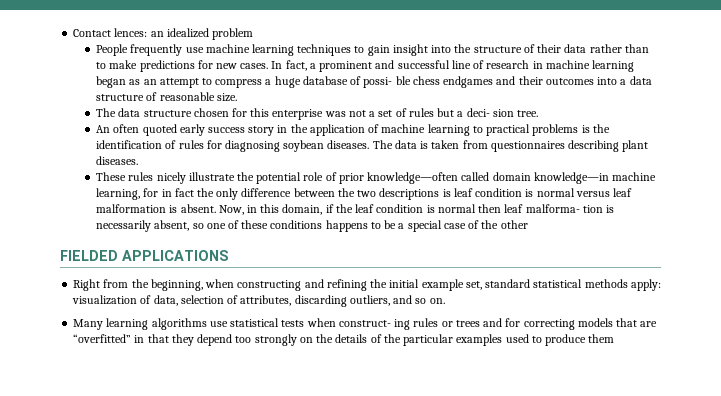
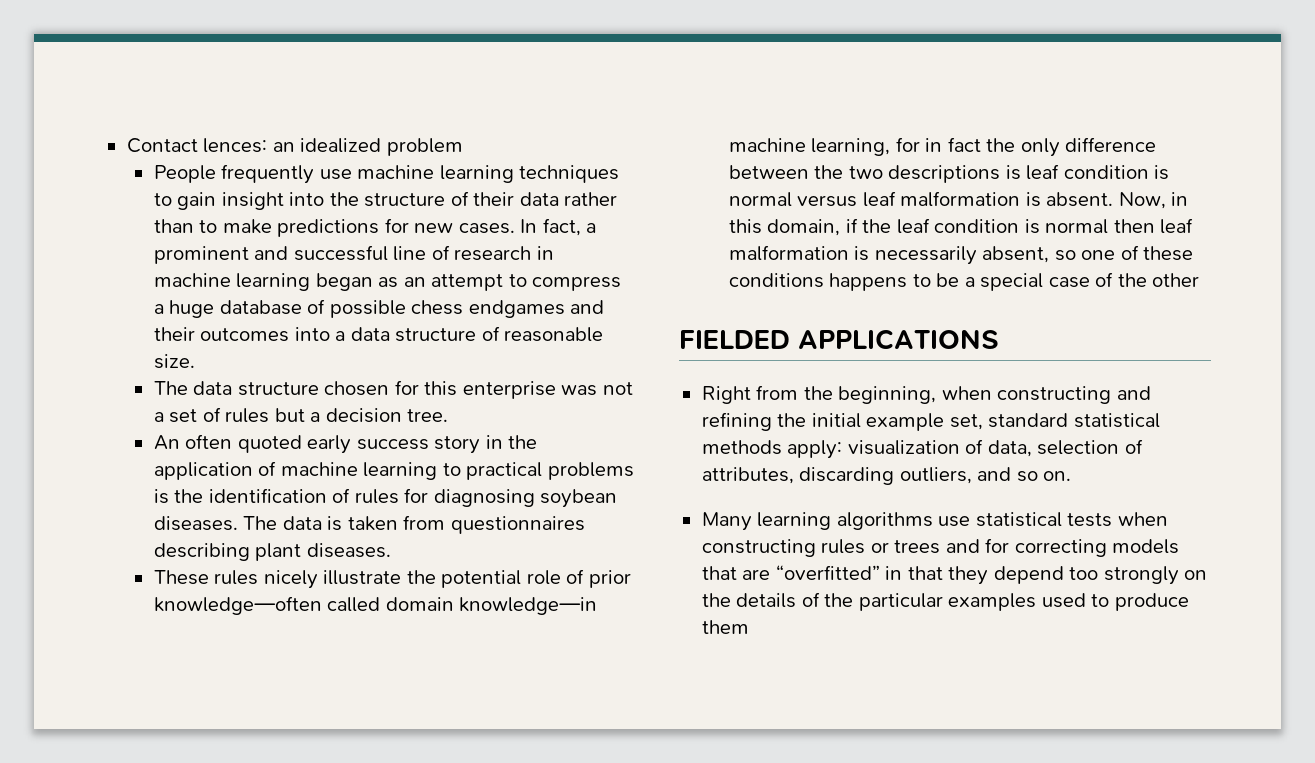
[363,76,411,88] possi- ble -> [329,300,406,318] possible
[466,108,514,117] deci- sion -> [325,408,402,423] decision
[525,204,603,213] malforma- tion -> [728,245,849,261] malformation
[338,319,411,330] construct- ing -> [701,539,816,557] constructing

